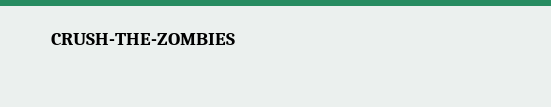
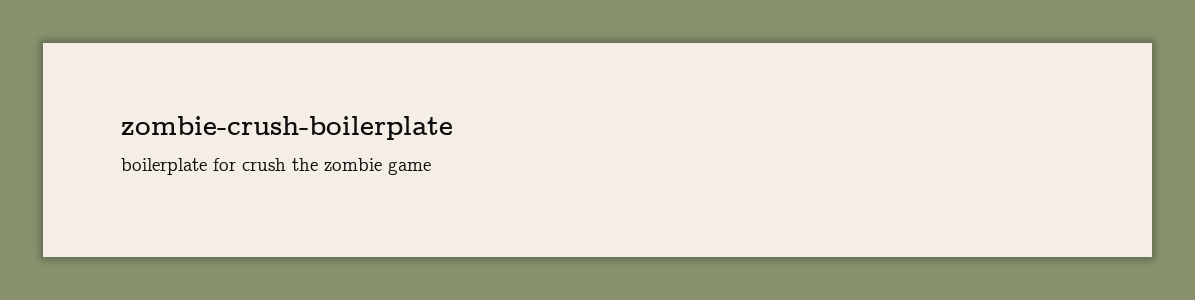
[51,33,235,45] CRUSH-THE-ZOMBIES -> [121,116,453,140] [121,158,431,175] zombie-crush-boilerplate // boilerplate for crush the zombie game

